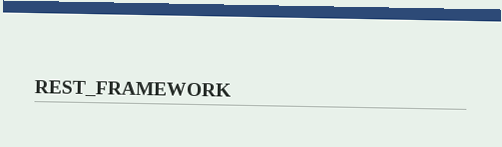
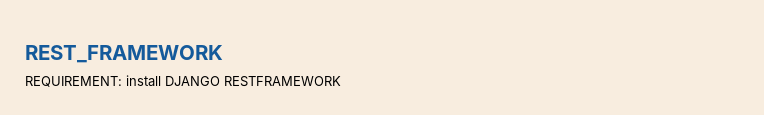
(232, 89) none -> [25,75,341,87] // REQUIREMENT: install DJANGO RESTFRAMEWORK

